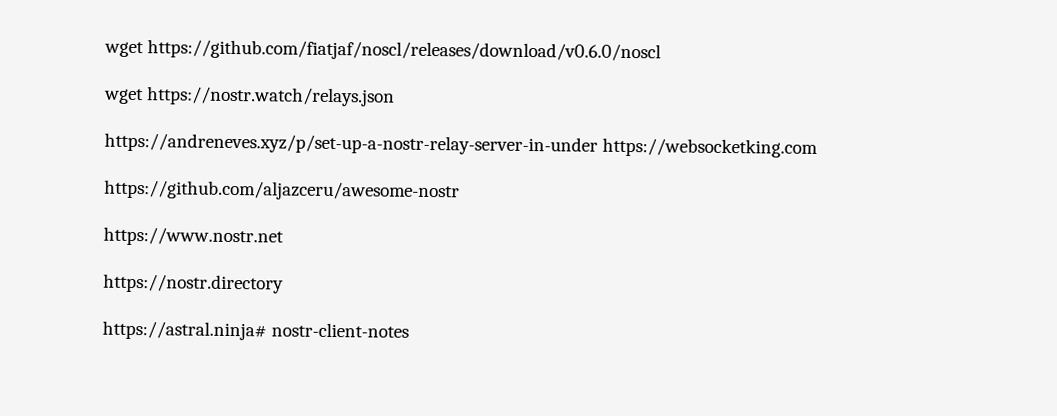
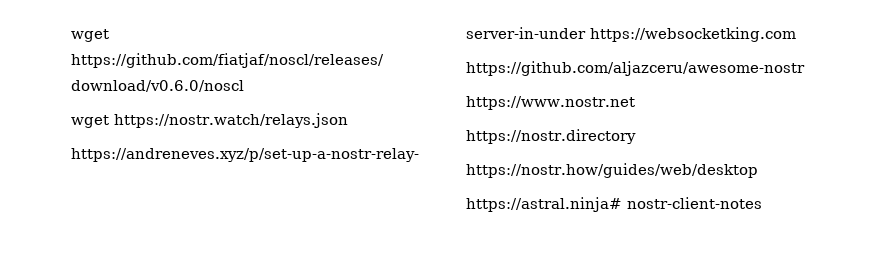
(284, 283) none -> [466,163,758,178] // https://nostr.how/guides/web/desktop

